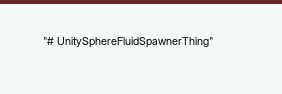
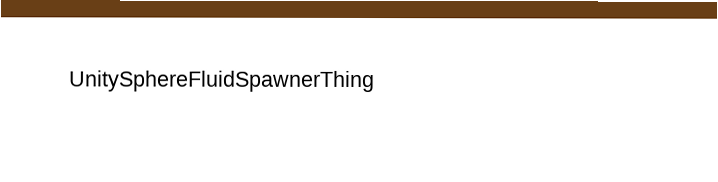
[43,37,213,48] "# UnitySphereFluidSpawnerThing" -> [68,70,375,93] UnitySphereFluidSpawnerThing

